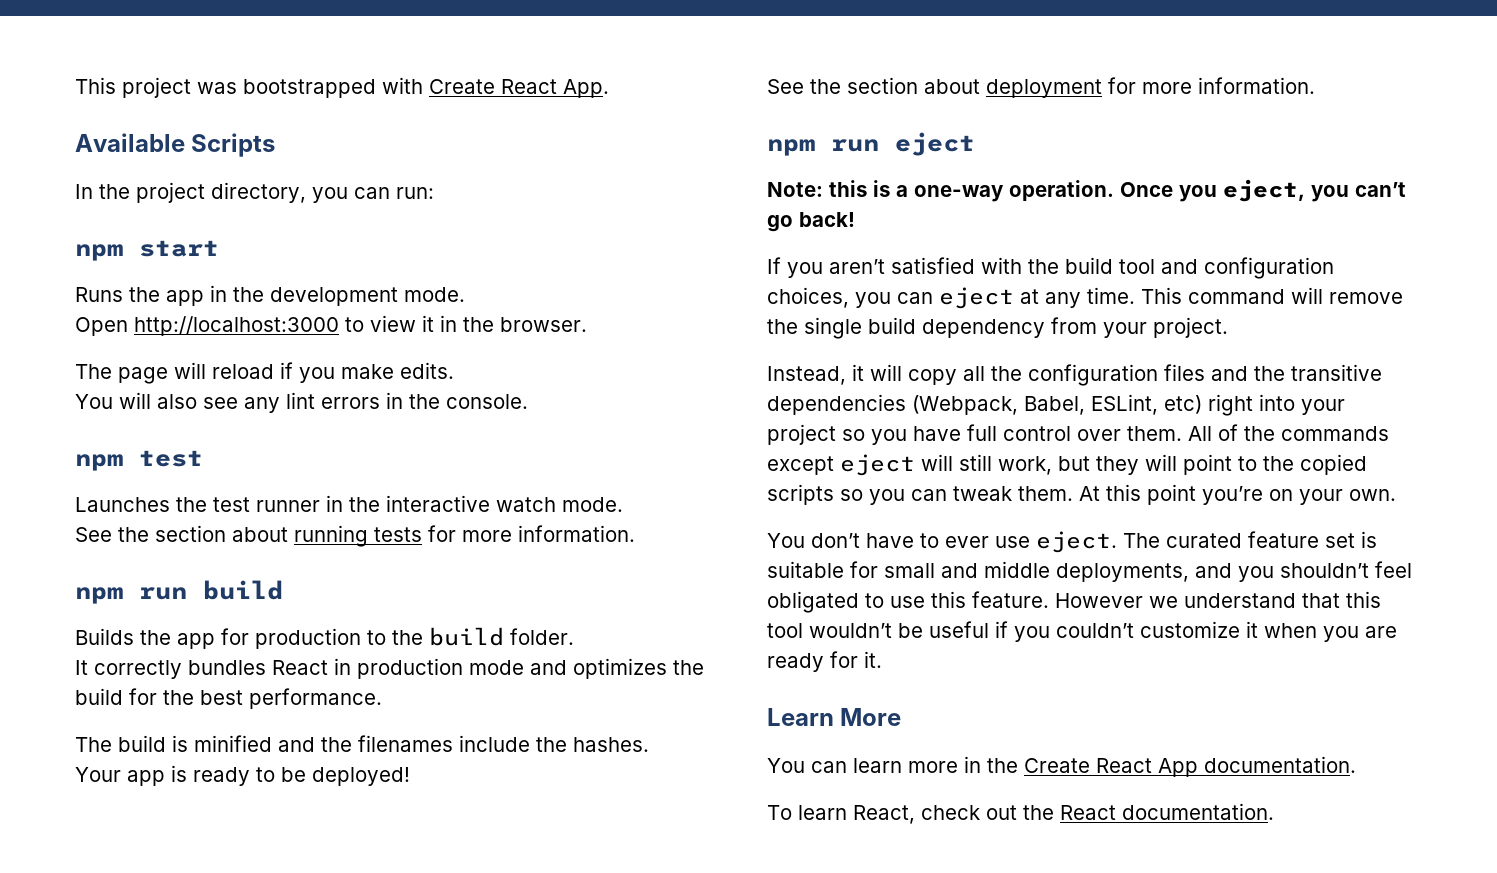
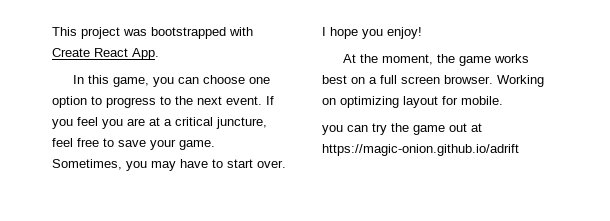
[75,133,276,157] // Available Scripts -> (159, 54) none
[99,182,434,203] [75,240,219,261] [75,285,465,306] [75,315,587,336] [75,362,454,384] [75,392,528,413] [75,450,203,471] [75,495,623,512] [75,525,635,547] [75,580,283,604] [75,627,574,649] [75,658,704,679] [75,688,382,709] [75,735,649,752] [75,765,410,786] [767,77,1315,98] [767,132,975,156] [767,179,1406,202] [767,212,855,232] [767,257,1334,279] [767,287,1403,309] [767,317,1228,339] [767,364,1382,386] [767,394,1345,416] [767,424,1389,445] [767,454,1367,476] [767,484,1396,505] [767,531,1377,553] [767,561,1412,582] [767,591,1381,613] [767,621,1397,642] [767,651,882,672] [767,708,902,726] [767,756,1356,777] [767,803,1274,824] the project directory, you can run: // npm start // Runs the app in the development mode. // Open http://localhost:3000 to view it in the browser. // The page will reload if you make edits. // You will also see any lint errors in the console. // npm test // Launches the test runner in the interactive watch mode. // See the section about running tests for more information. // npm run build // Builds the app for production to the build folder. // It correctly bundles React in production mode and optimizes the build for the best performance. // The build is minified and the filenames include the hashes. // Your app is ready to be deployed! // See the section about deployment for more information. // npm run eject // Note: this is a one-way operation. Once you eject, you can’t go back! // If you aren’t satisfied with the build tool and configuration choices, you can eject at any time. This command will remove the single build dependency from your project. // Instead, it will copy all the configuration files and the transitive dependencies (Webpack, Babel, ESLint, etc) right into your project so you have full control over them. All of the commands except eject will still work, but they will point to the copied scripts so you can tweak them. At this point you’re on your own. // You don’t have to ever use eject. The curated feature set is suitable for small and middle deployments, and you shouldn’t feel obligated to use this feature. However we understand that this tool wouldn’t be useful if you couldn’t customize it when you are ready for it. // Learn More // You can learn more in the Create React App documentation. // To learn React, check out the React documentation. -> [88,75,271,87] [52,96,274,108] [52,117,267,129] [52,138,215,150] [52,159,286,171] [322,27,422,39] [343,54,530,66] [322,75,544,87] [322,96,503,108] [322,123,482,135] [322,144,519,156] this game, you can choose one option to progress to the next event. If you feel you are at a critical juncture, feel free to save your game. Sometimes, you may have to start over. I hope you enjoy! // At the moment, the game works best on a full screen browser. Working on optimizing layout for mobile. // you can try the game out at https://magic-onion.github.io/adrift

